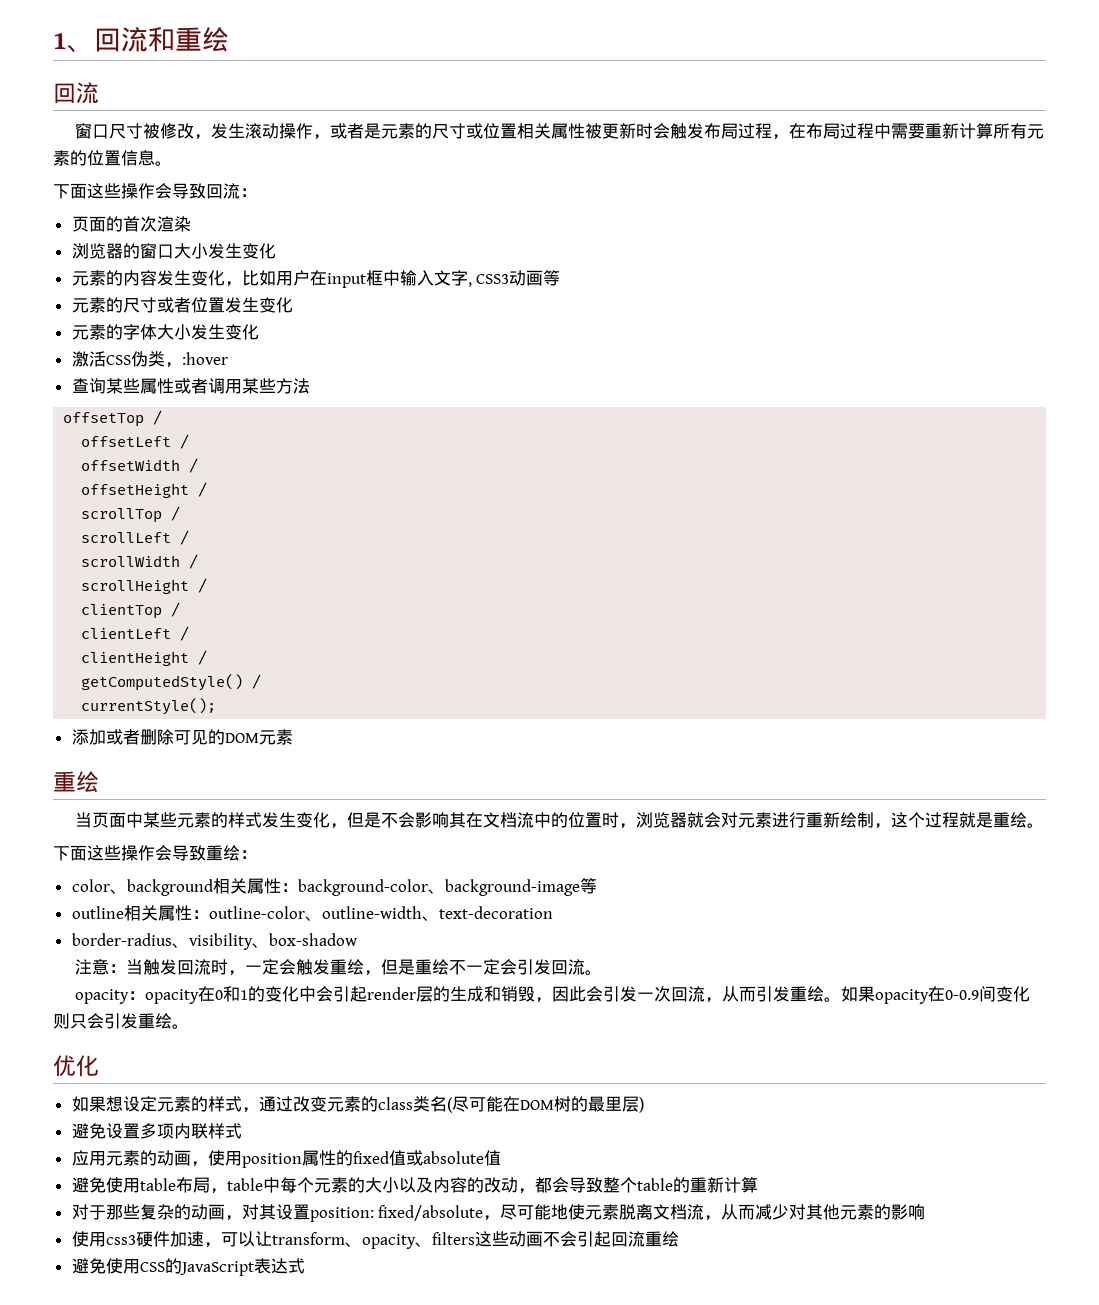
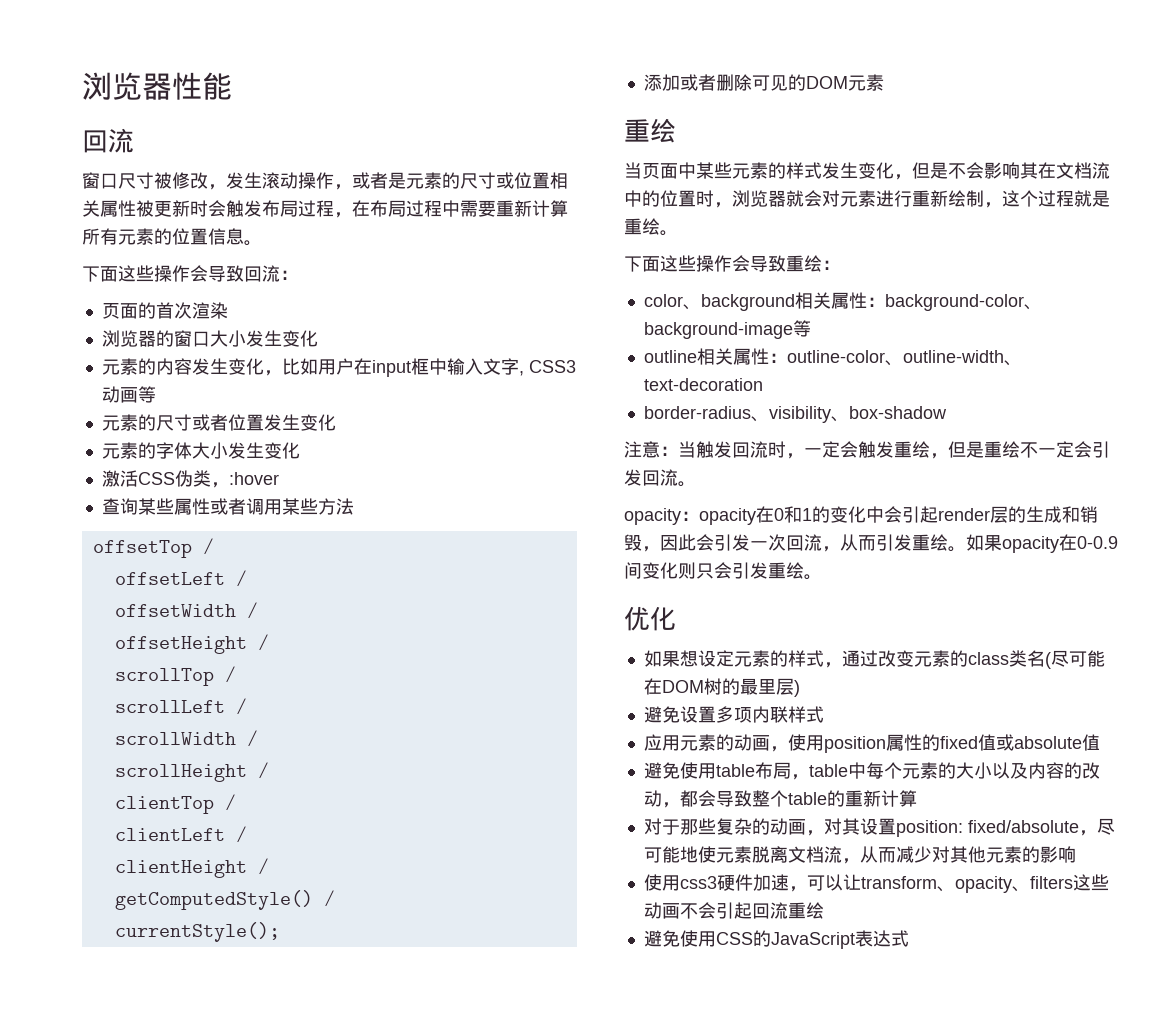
[53,27,229,53] 1、回流和重绘 -> [82,72,232,100] 浏览器性能

